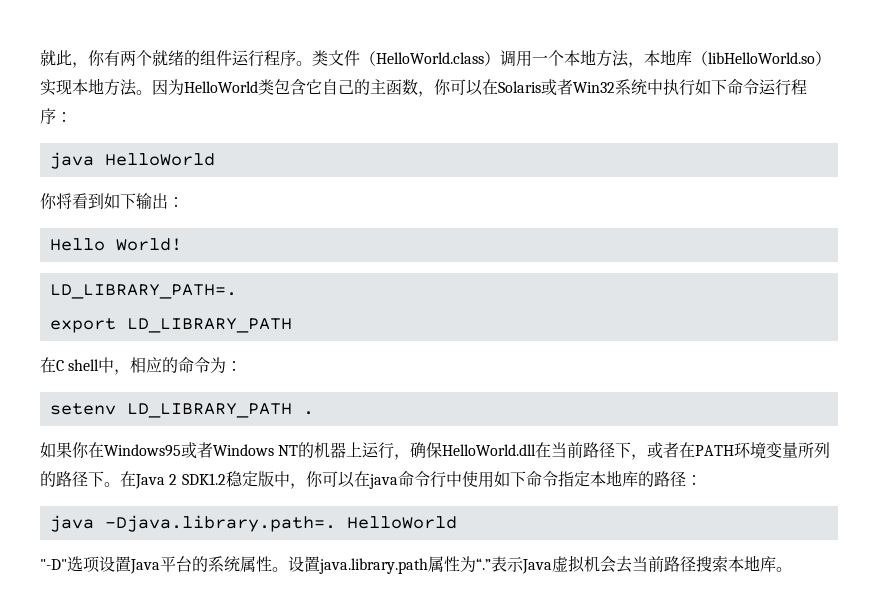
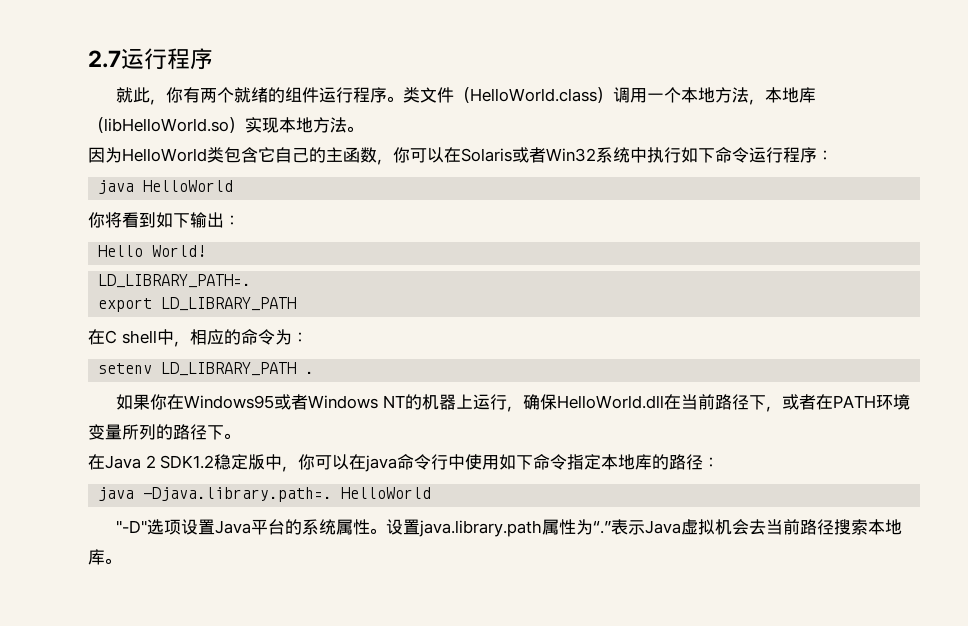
(40, 58) none -> [88,48,213,70] 2.7运行程序 //
(152, 92) none -> (363, 129) //
(120, 484) none -> (240, 436) //

